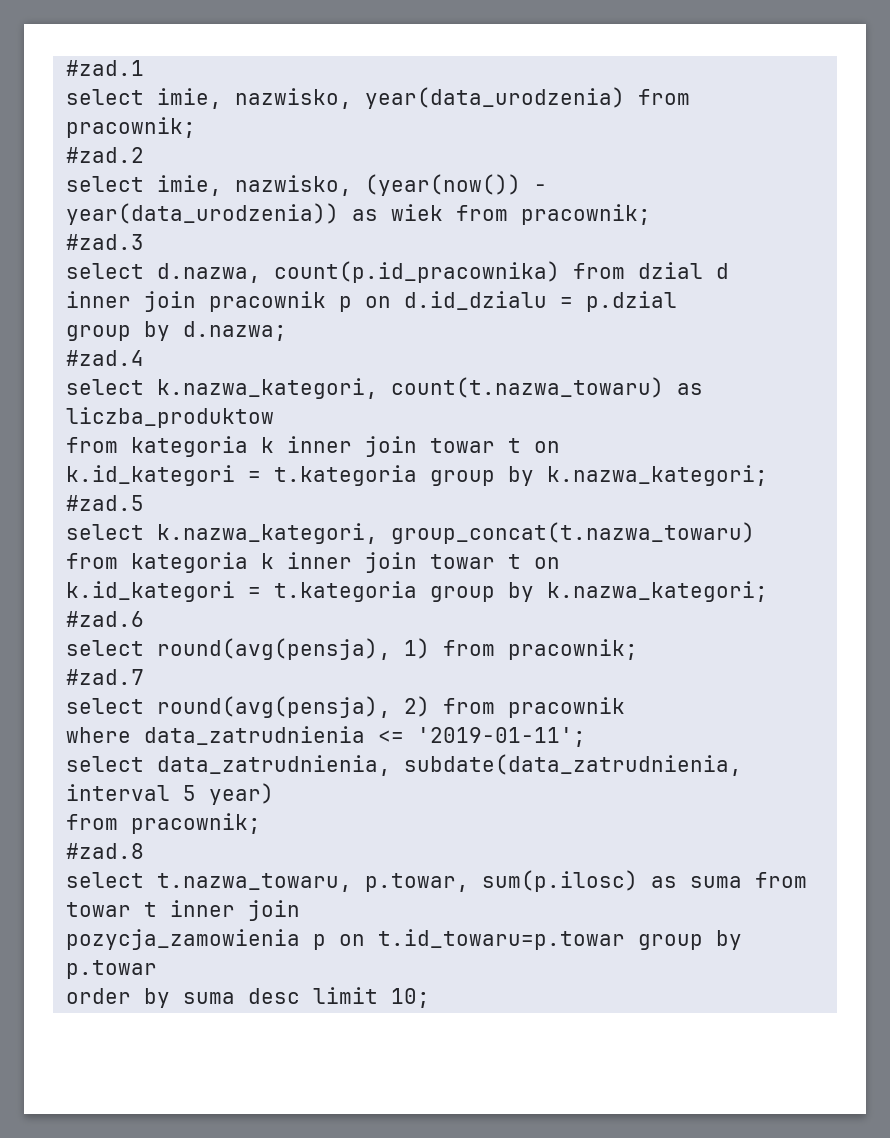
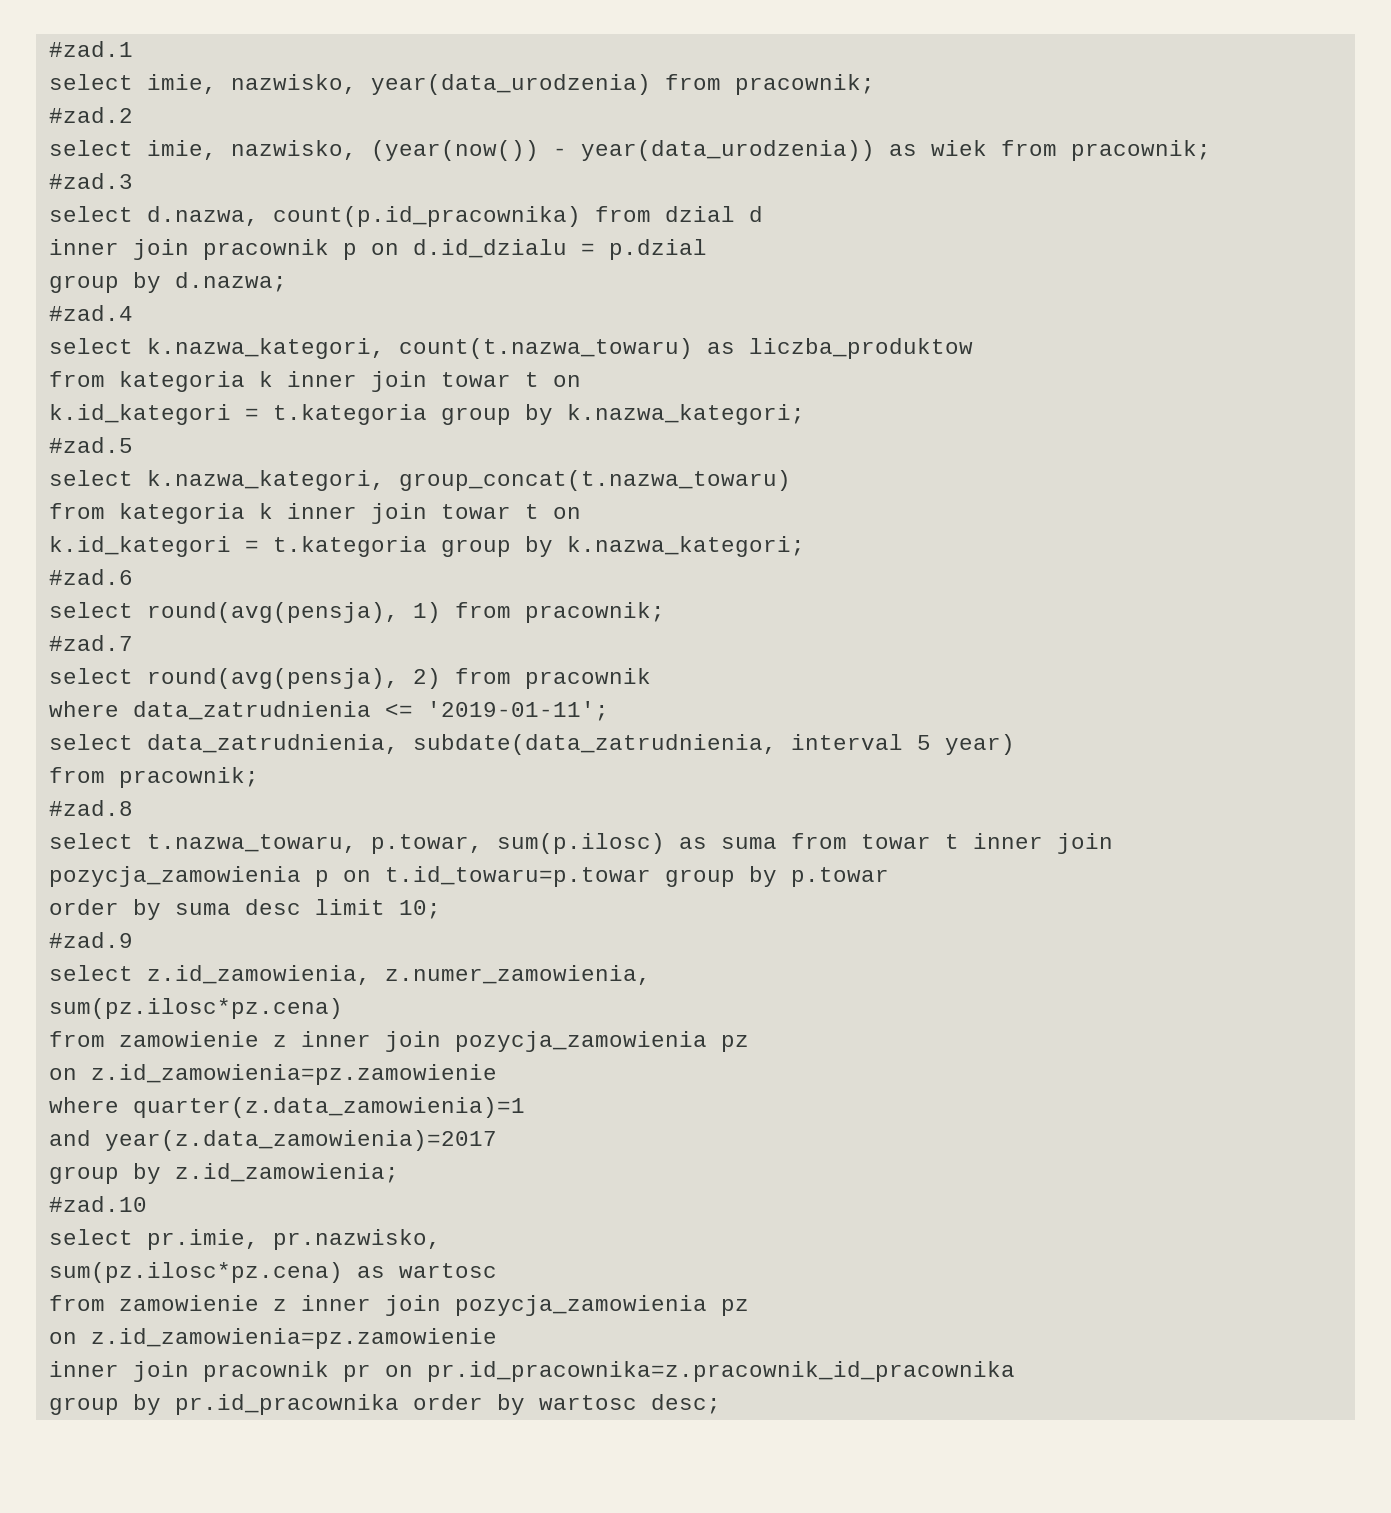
(430, 998) none -> [49,932,134,948] [49,965,652,985] [49,998,344,1019] [49,1031,750,1052] [49,1064,498,1085] [49,1097,526,1118] [49,1130,498,1151] [49,1163,400,1184] [49,1196,148,1212] [49,1229,442,1250] [49,1262,498,1283] [49,1295,750,1316] [49,1328,498,1349] [49,1361,1016,1382] [49,1394,722,1415] // #zad.9 // select z.id_zamowienia, z.numer_zamowienia, // sum(pz.ilosc*pz.cena) // from zamowienie z inner join pozycja_zamowienia pz // on z.id_zamowienia=pz.zamowienie // where quarter(z.data_zamowienia)=1 // and year(z.data_zamowienia)=2017 // group by z.id_zamowienia; // #zad.10 // select pr.imie, pr.nazwisko, // sum(pz.ilosc*pz.cena) as wartosc // from zamowienie z inner join pozycja_zamowienia pz // on z.id_zamowienia=pz.zamowienie // inner join pracownik pr on pr.id_pracownika=z.pracownik_id_pracownika // group by pr.id_pracownika order by wartosc desc;

